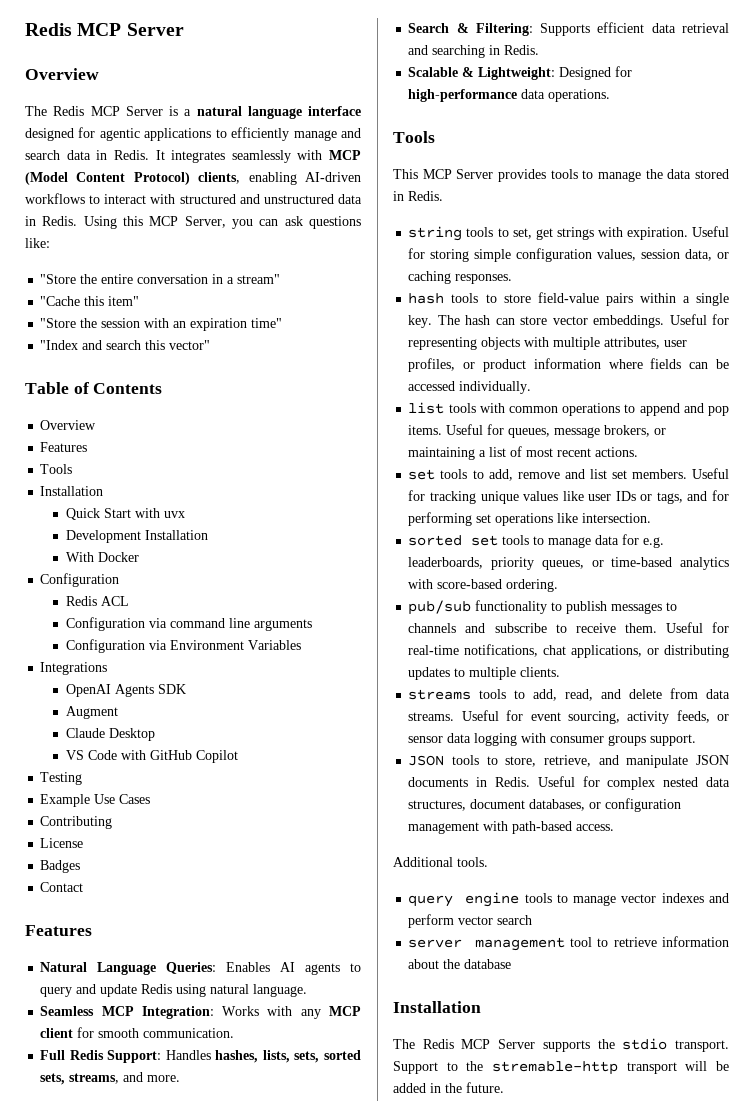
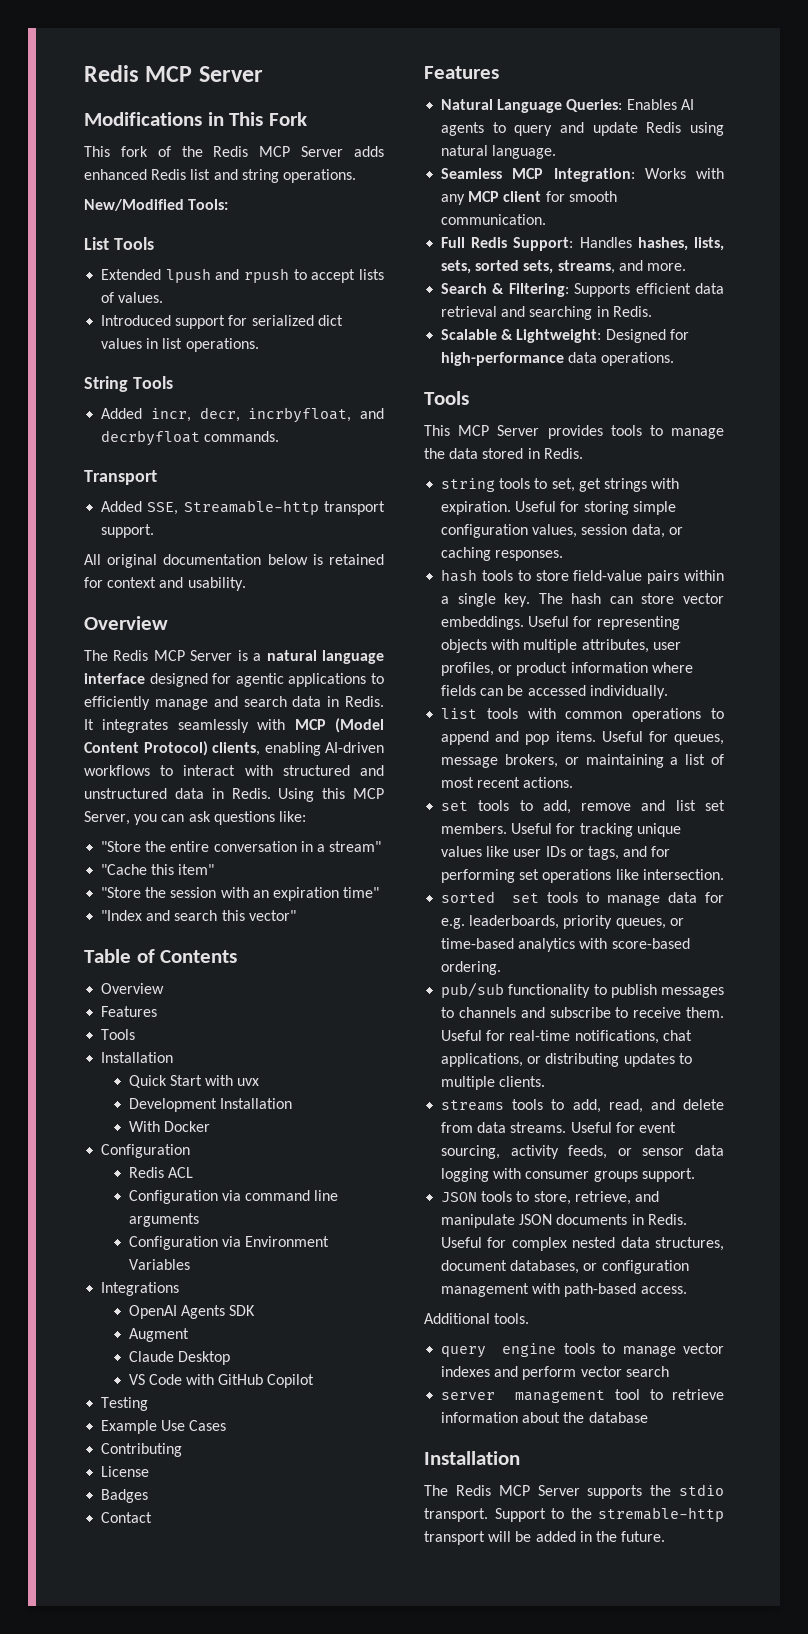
[25,23,184,36] Redis MCP Server -> [84,65,263,82] [84,112,308,126] [84,146,384,157] [84,169,356,183] [84,199,229,211] [84,237,154,250] [101,268,384,283] [101,292,164,303] [101,315,343,329] [101,338,259,352] [84,376,173,392] [101,407,384,423] [101,430,280,446] [84,470,157,485] [101,500,385,515] [101,524,155,538] [84,554,384,568] [84,577,246,591] Redis MCP Server // Modifications in This Fork // This fork of the Redis MCP Server adds enhanced Redis list and string operations. // New/Modified Tools: // List Tools // Extended lpush and rpush to accept lists of values. // Introduced support for serialized dict values in list operations. // String Tools // Added incr, decr, incrbyfloat, and decrbyfloat commands. // Transport // Added SSE, Streamable-http transport support. // All original documentation below is retained for context and usability.

